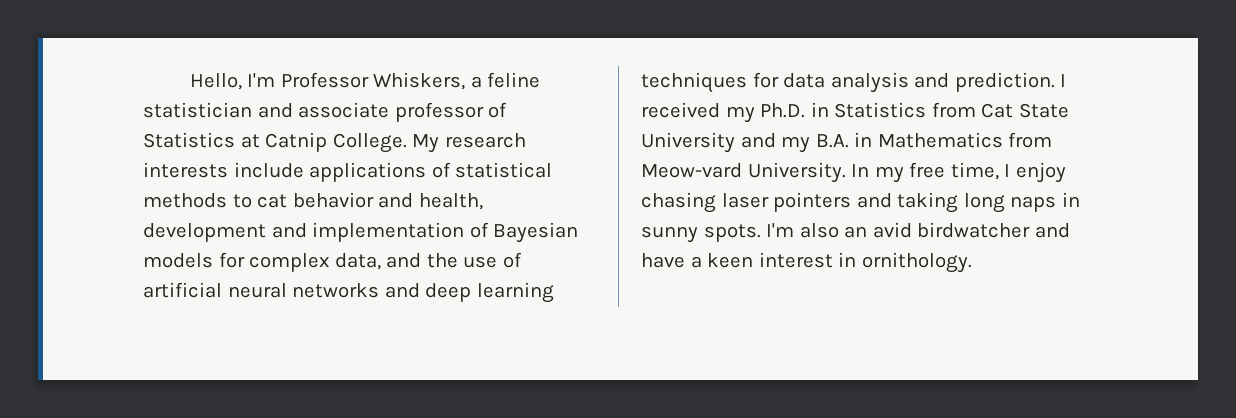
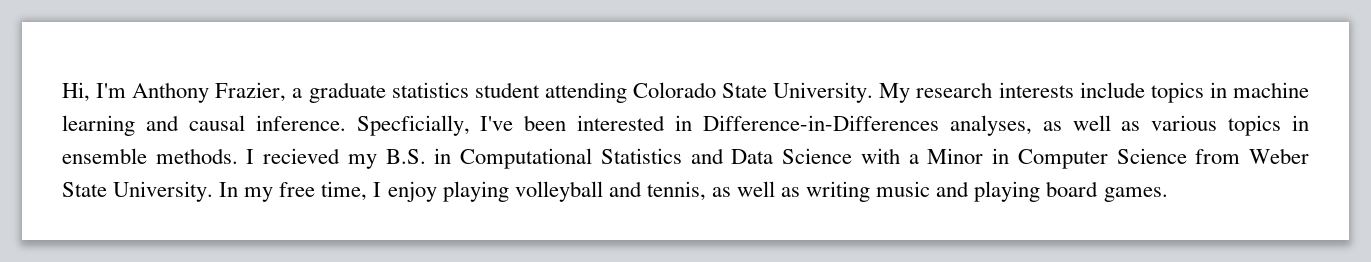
[189,72,541,90] [143,102,508,122] [143,132,526,153] [143,162,553,182] [143,192,483,210] [143,222,579,243] [143,252,522,272] [143,282,554,303] [641,72,1067,93] [641,102,1069,123] [641,132,1053,153] [641,163,742,178] Hello, I'm Professor Whiskers, a feline statistician and associate professor of Statistics at Catnip College. My research interests include applications of statistical methods to cat behavior and health, development and implementation of Bayesian models for complex data, and the use of artificial neural networks and deep learning techniques for data analysis and prediction. I received my Ph.D. in Statistics from Cat State University and my B.A. in Mathematics from Meow-vard -> [62,82,1309,103] [62,115,1309,136] [62,148,1309,169] [62,182,107,197] Hi, I'm Anthony Frazier, a graduate statistics student attending Colorado State University. My research interests include topics in machine learning and causal inference. Specficially, I've been interested in Difference-in-Differences analyses, as well as various topics in ensemble methods. I recieved my B.S. in Computational Statistics and Data Science with a Minor in Computer Science from Weber State
[641,192,1080,213] [641,222,1070,243] [641,252,972,273] chasing laser pointers and taking long naps in sunny spots. I'm also an avid birdwatcher and have a keen interest in ornithology. -> [442,181,1168,202] playing volleyball and tennis, as well as writing music and playing board games.

